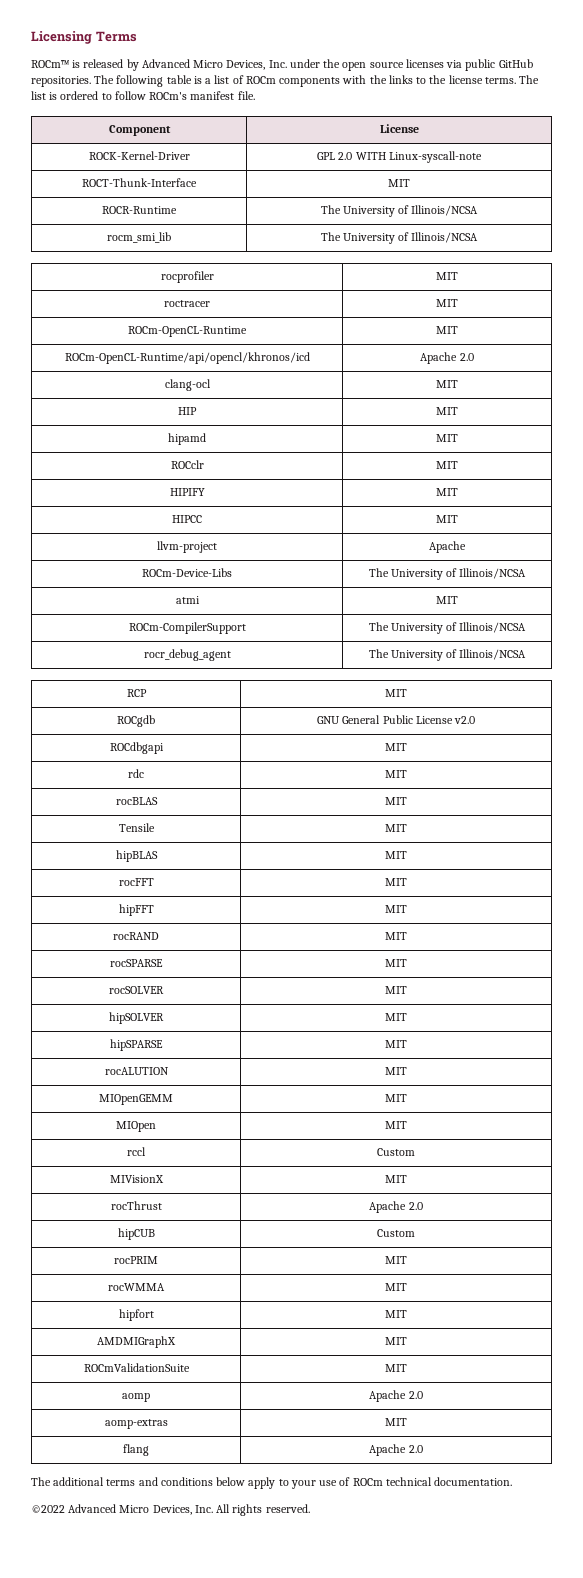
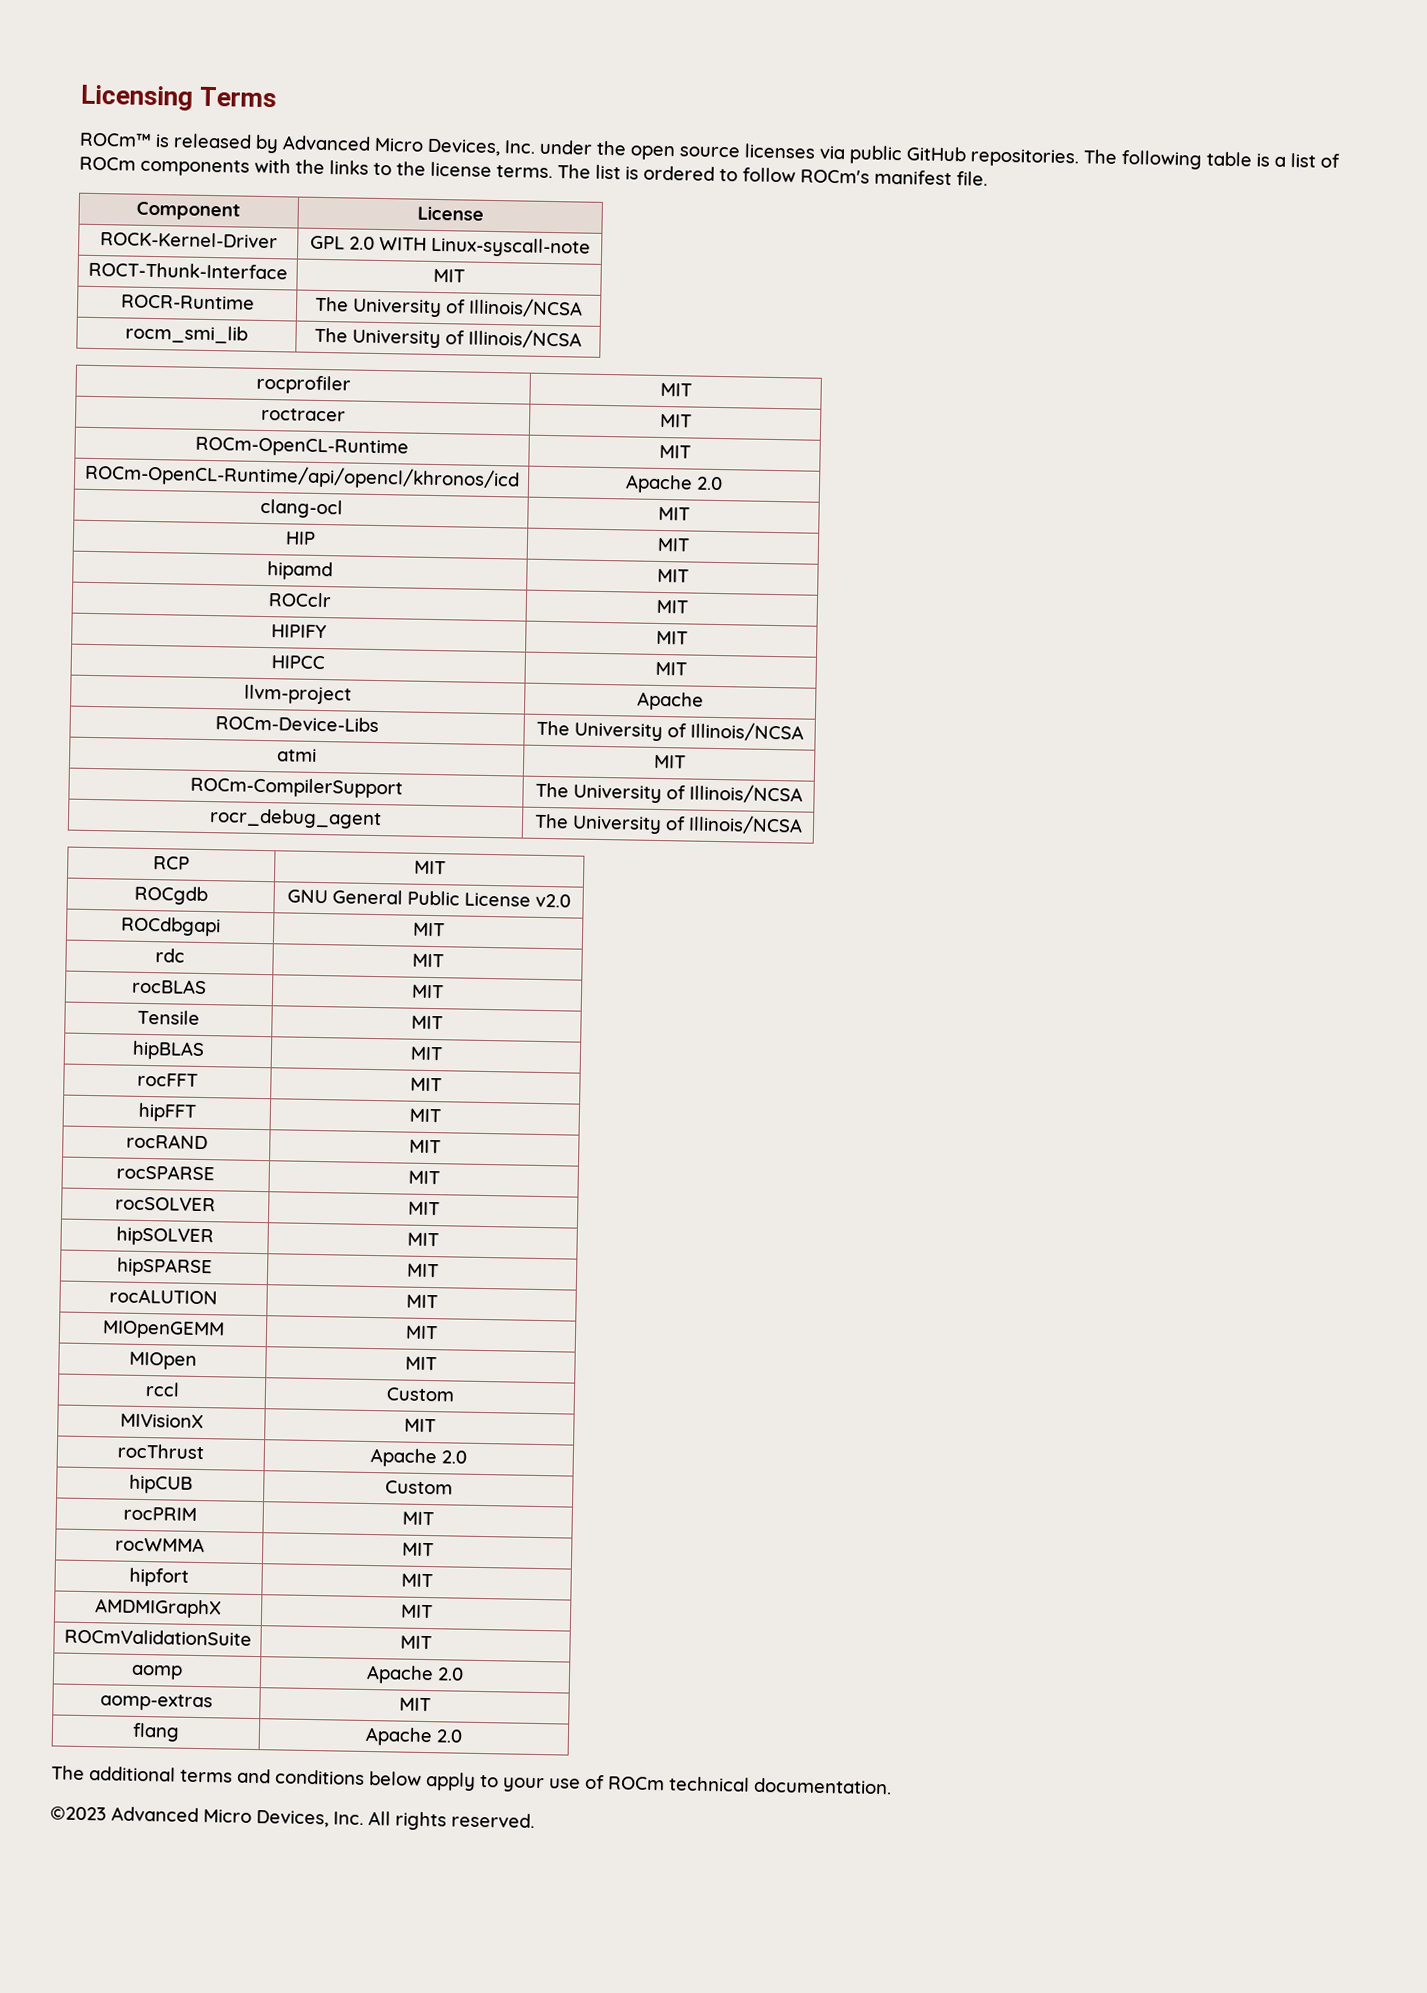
[31,1505,65,1513] ©2022 -> [50,1806,107,1821] ©2023

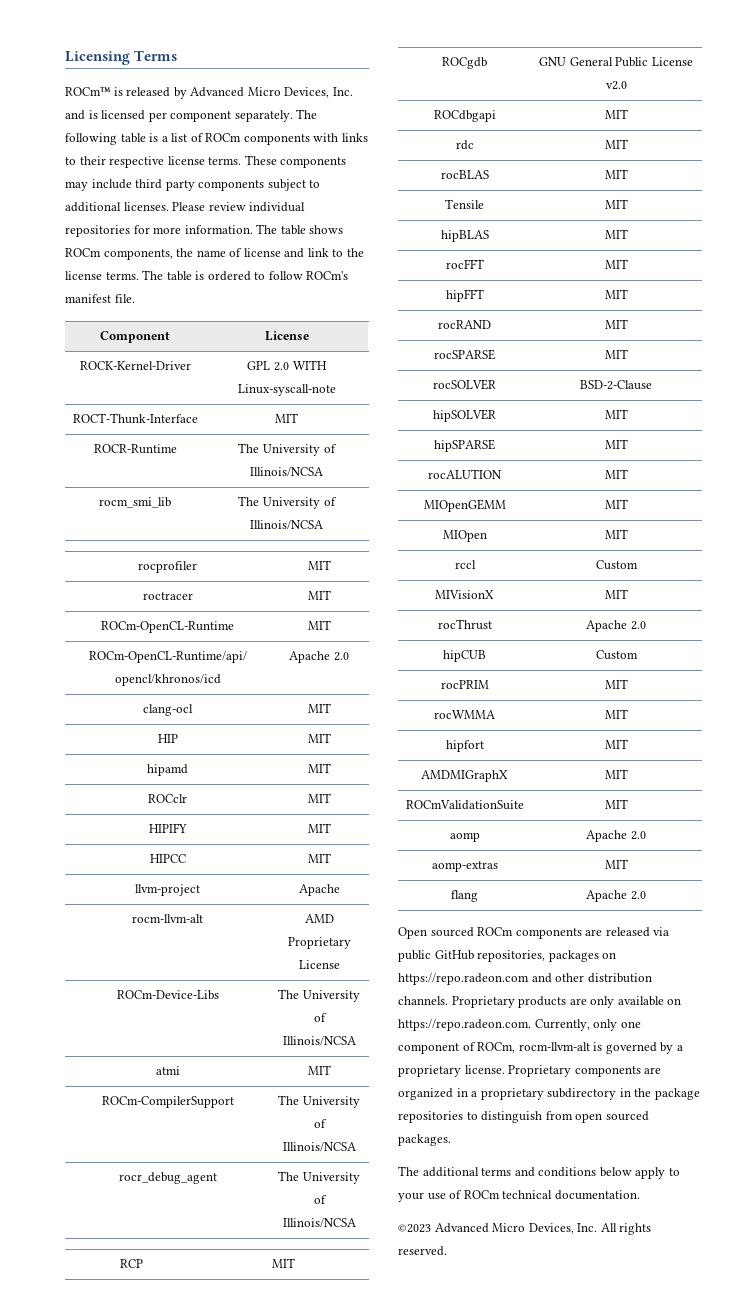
[539,139,1079,168] under the open source licenses via public GitHub repositories. -> [65,110,293,122] and is licensed per component separately.
[295,159,369,175] the links -> [341,133,368,142] [65,155,347,168] [65,179,321,191] [65,202,306,212] [65,224,344,237] [65,248,329,260] links to their respective license terms. These components may include third party components subject to additional licenses. Please review individual repositories for more information. The table shows ROCm components, the name of license and link
[595,164,621,180] list -> [166,271,192,281] table
(704, 701) none -> [132,914,203,923] [304,914,334,923] [287,937,351,949] [298,960,340,969] // rocm-llvm-alt | AMD Proprietary License
[407,1201,440,1216] MIT -> [580,380,652,390] BSD-2-Clause
(463, 1736) none -> [398,927,670,939] [398,950,617,962] [398,973,652,985] [398,996,682,1008] [398,1019,641,1031] [398,1042,683,1054] [398,1065,662,1077] [398,1088,700,1100] [398,1111,649,1123] [398,1134,451,1146] // Open sourced ROCm components are released via public GitHub repositories, packages on https://repo.radeon.com and other distribution channels. Proprietary products are only available on https://repo.radeon.com. Currently, only one component of ROCm, rocm-llvm-alt is governed by a proprietary license. Proprietary components are organized in a proprietary subdirectory in the package repositories to distinguish from open sourced packages.

